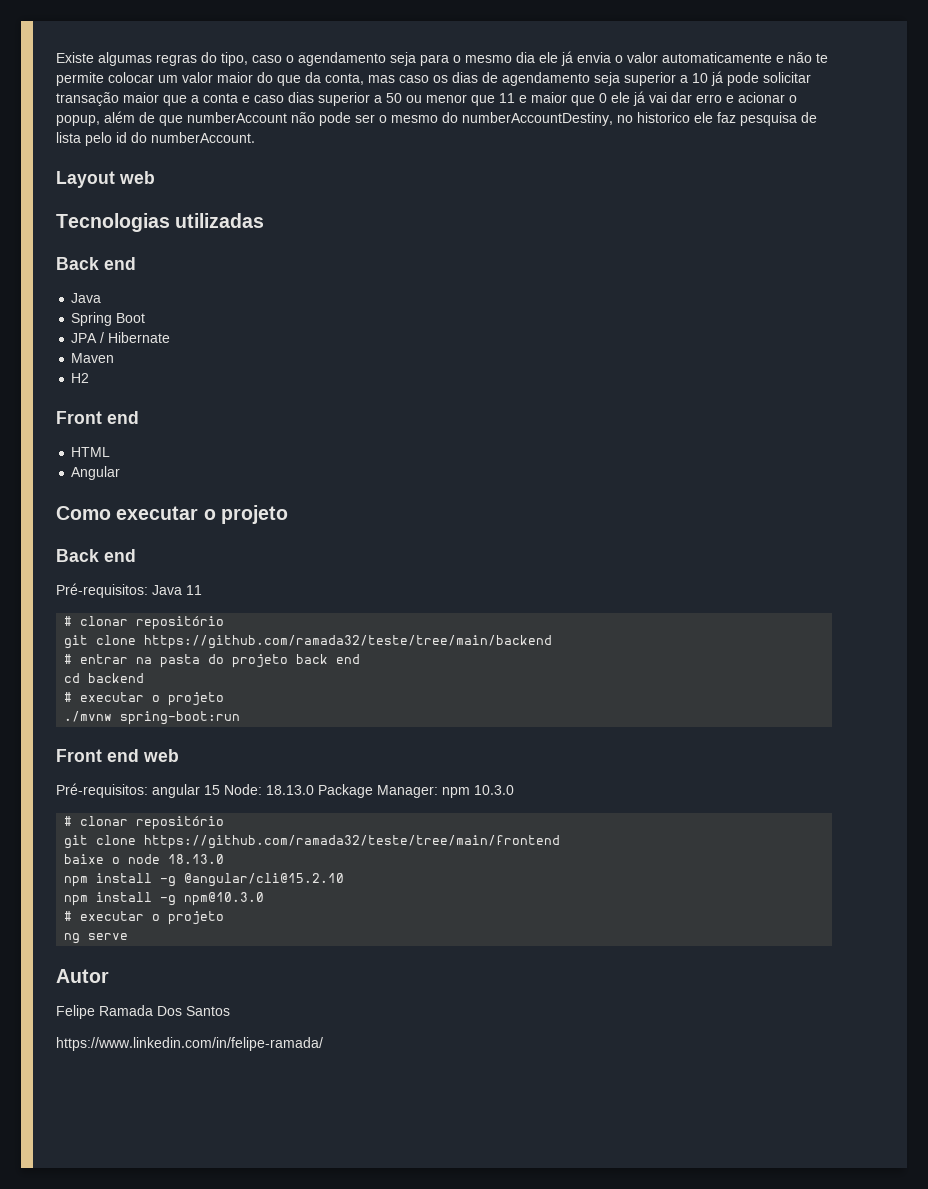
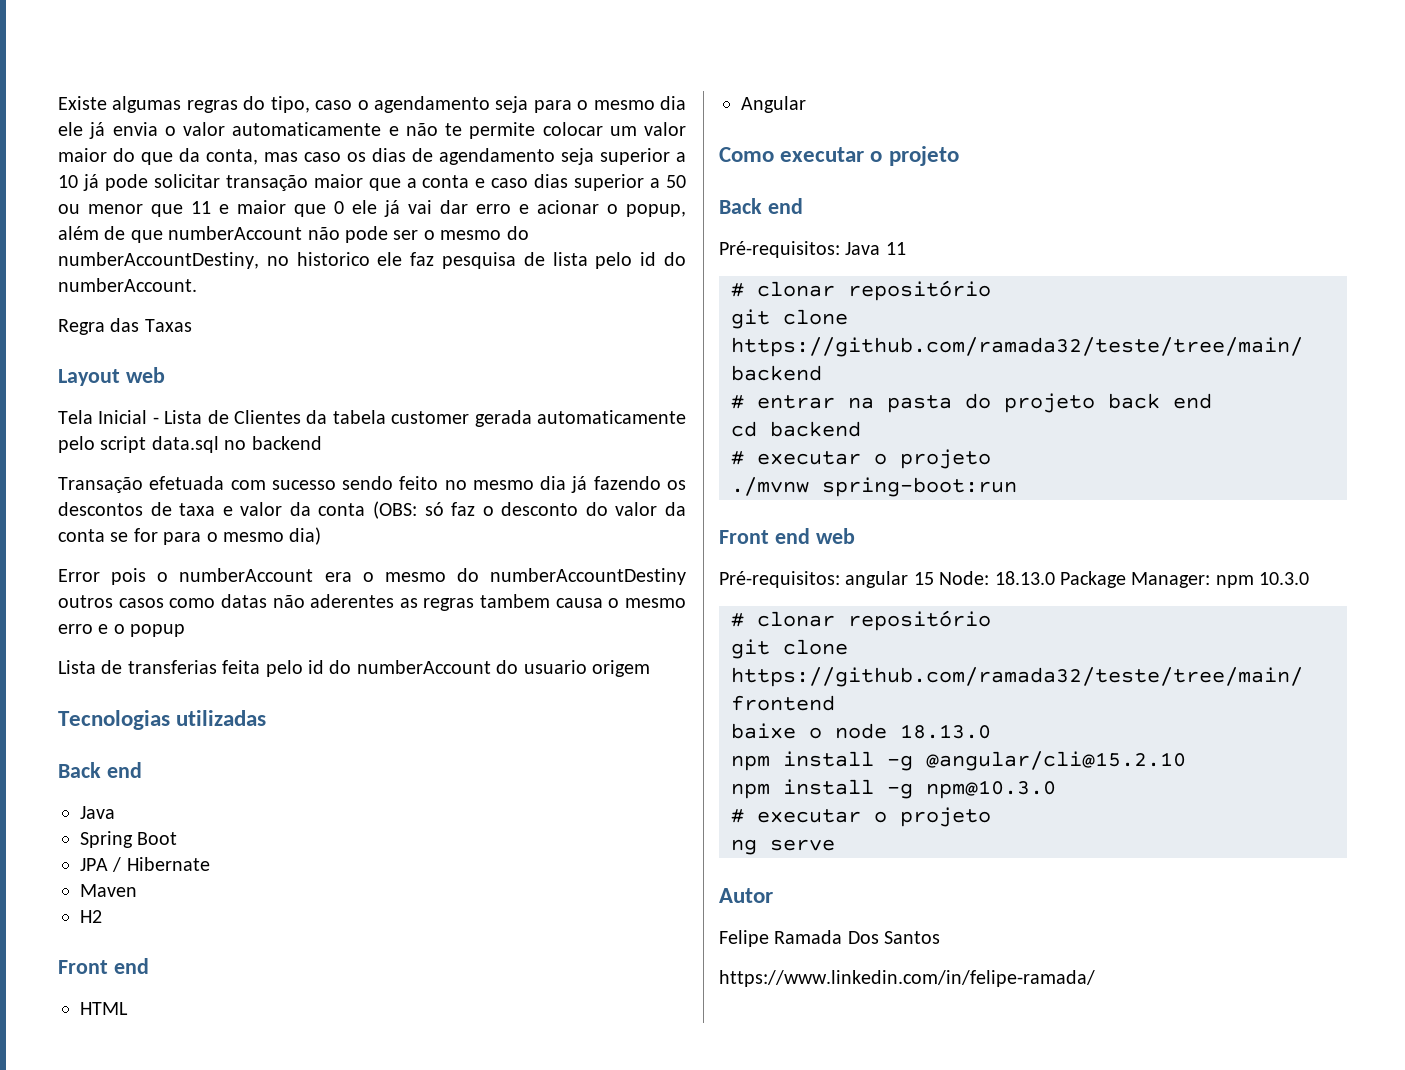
(255, 137) none -> [58,318,192,335] // Regra das Taxas
(155, 177) none -> [58,410,686,427] [58,436,322,453] [58,476,686,493] [58,501,686,519] [58,527,322,545] [58,568,686,585] [58,594,686,611] [58,624,186,637] [58,660,650,677] // Tela Inicial - Lista de Clientes da tabela customer gerada automaticamente pelo script data.sql no backend // Transação efetuada com sucesso sendo feito no mesmo dia já fazendo os descontos de taxa e valor da conta (OBS: só faz o desconto do valor da conta se for para o mesmo dia) // Error pois o numberAccount era o mesmo do numberAccountDestiny outros casos como datas não aderentes as regras tambem causa o mesmo erro e o popup // Lista de transferias feita pelo id do numberAccount do usuario origem

